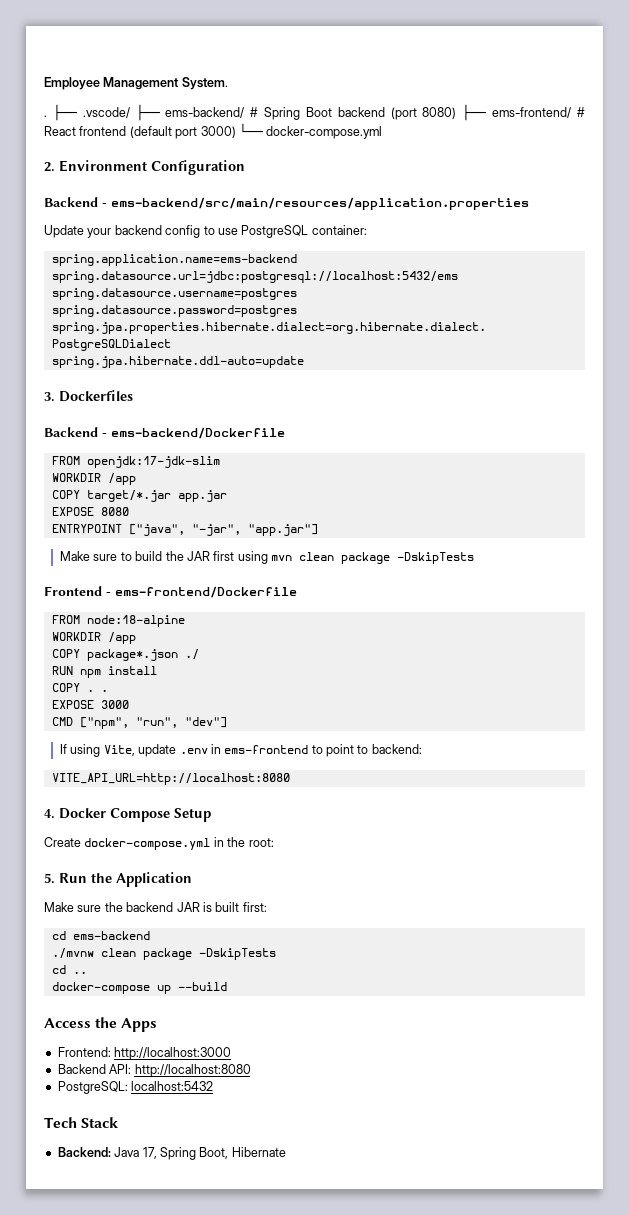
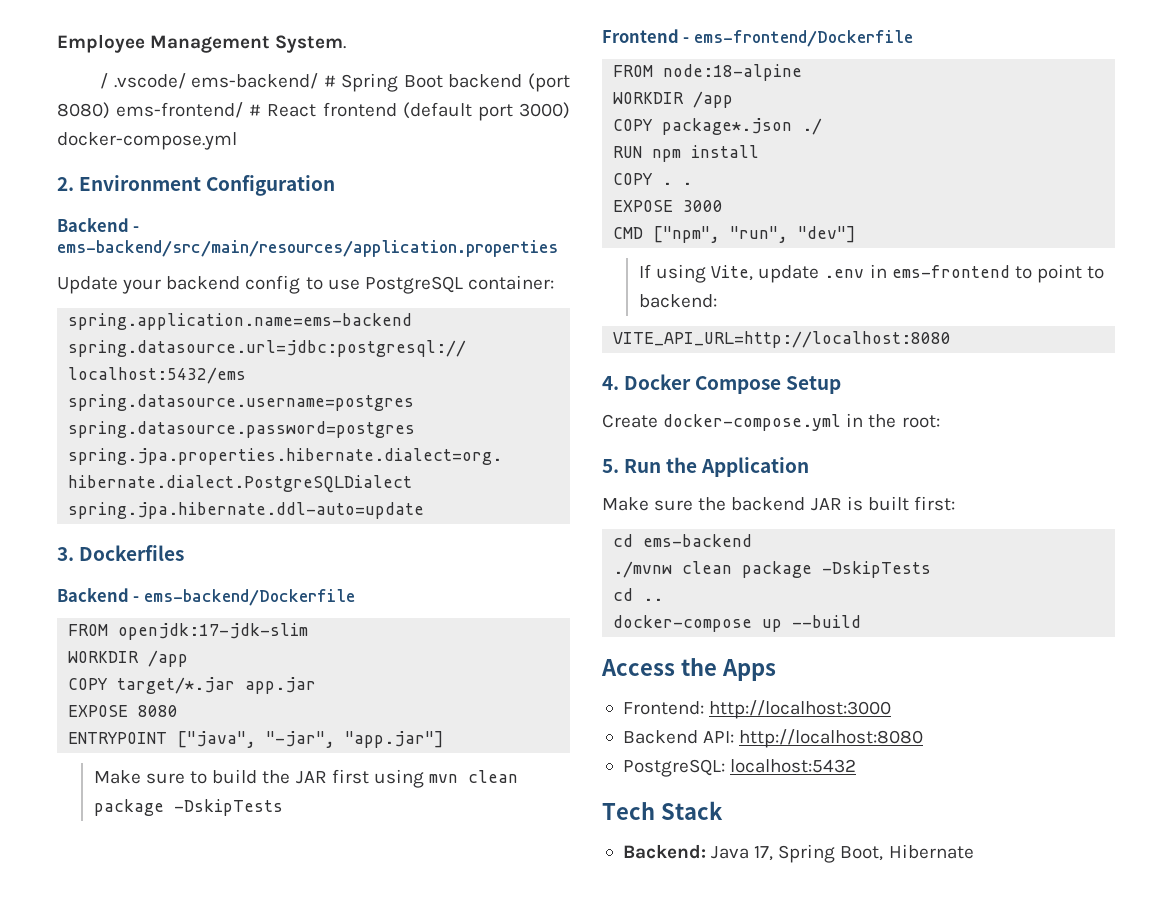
[44,104,160,121] . ├── .vscode/ ├── -> [100,73,186,89] / .vscode/
[462,104,487,121] ├── -> (110, 110) none
[238,123,263,136] └── -> (571, 110) none

